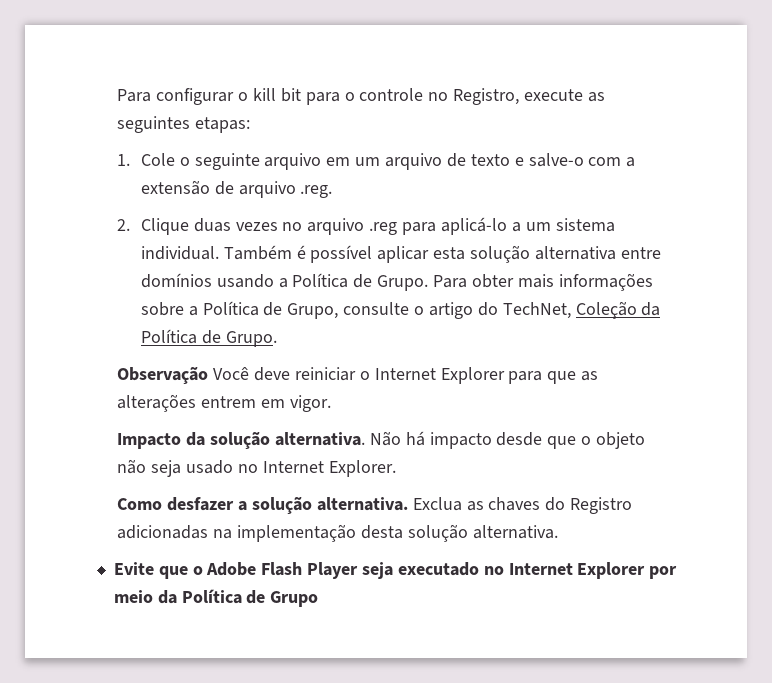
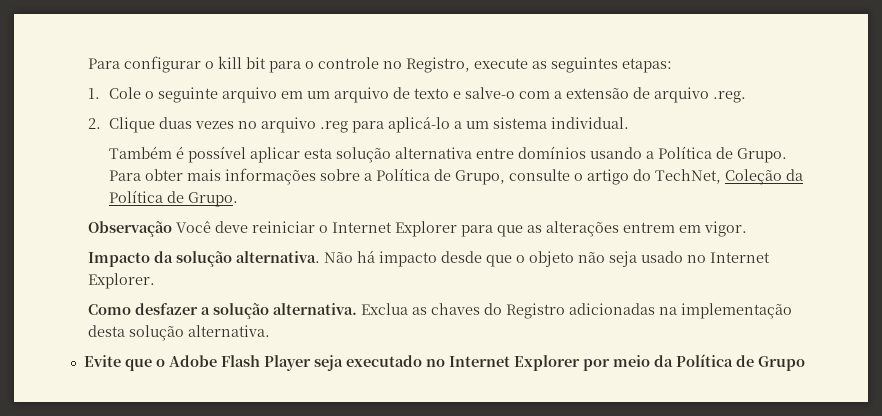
(219, 253) none -> (629, 123) //

